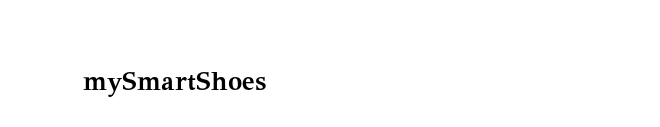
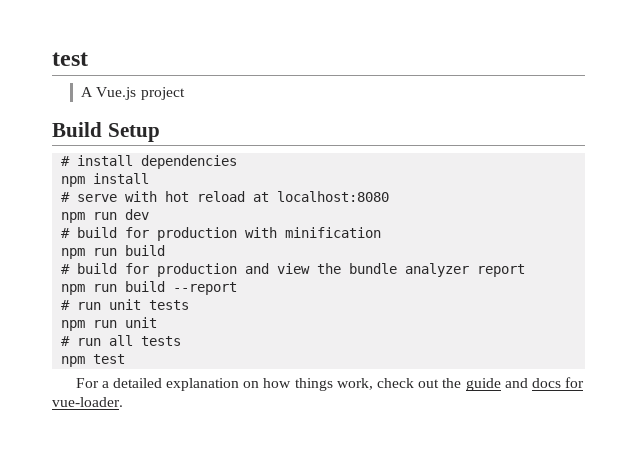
[83,71,266,97] mySmartShoes -> [52,52,88,66] [81,87,185,100] [52,122,160,142] [61,155,238,169] [61,173,150,187] [61,191,390,202] [61,209,150,223] [61,227,382,241] [61,245,166,259] [61,263,526,277] [61,281,238,295] [61,299,190,310] [61,317,158,331] [61,335,182,346] [61,354,126,367] [75,377,585,391] [52,397,123,407] test // A Vue.js project // Build Setup // # install dependencies // npm install // # serve with hot reload at localhost:8080 // npm run dev // # build for production with minification // npm run build // # build for production and view the bundle analyzer report // npm run build --report // # run unit tests // npm run unit // # run all tests // npm test // For a detailed explanation on how things work, check out the guide and docs for vue-loader.

